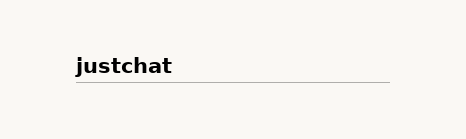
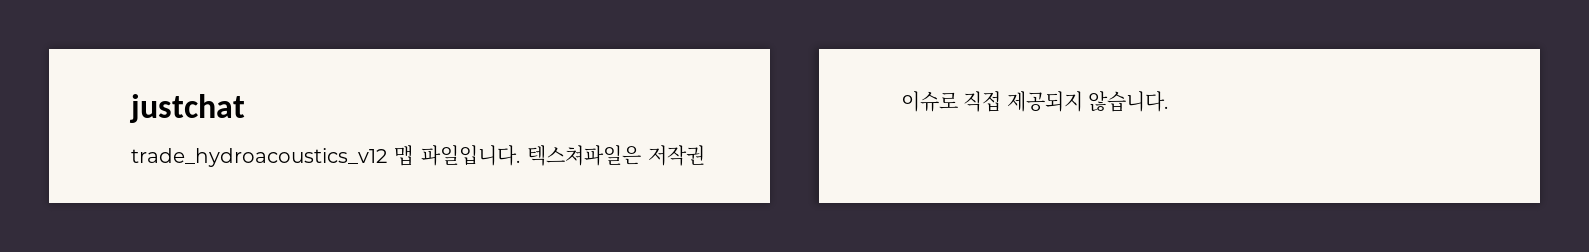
(172, 67) none -> [131,145,705,167] [901,91,1169,112] // trade_hydroacoustics_v12 맵 파일입니다. 텍스쳐파일은 저작권 이슈로 직접 제공되지 않습니다.

